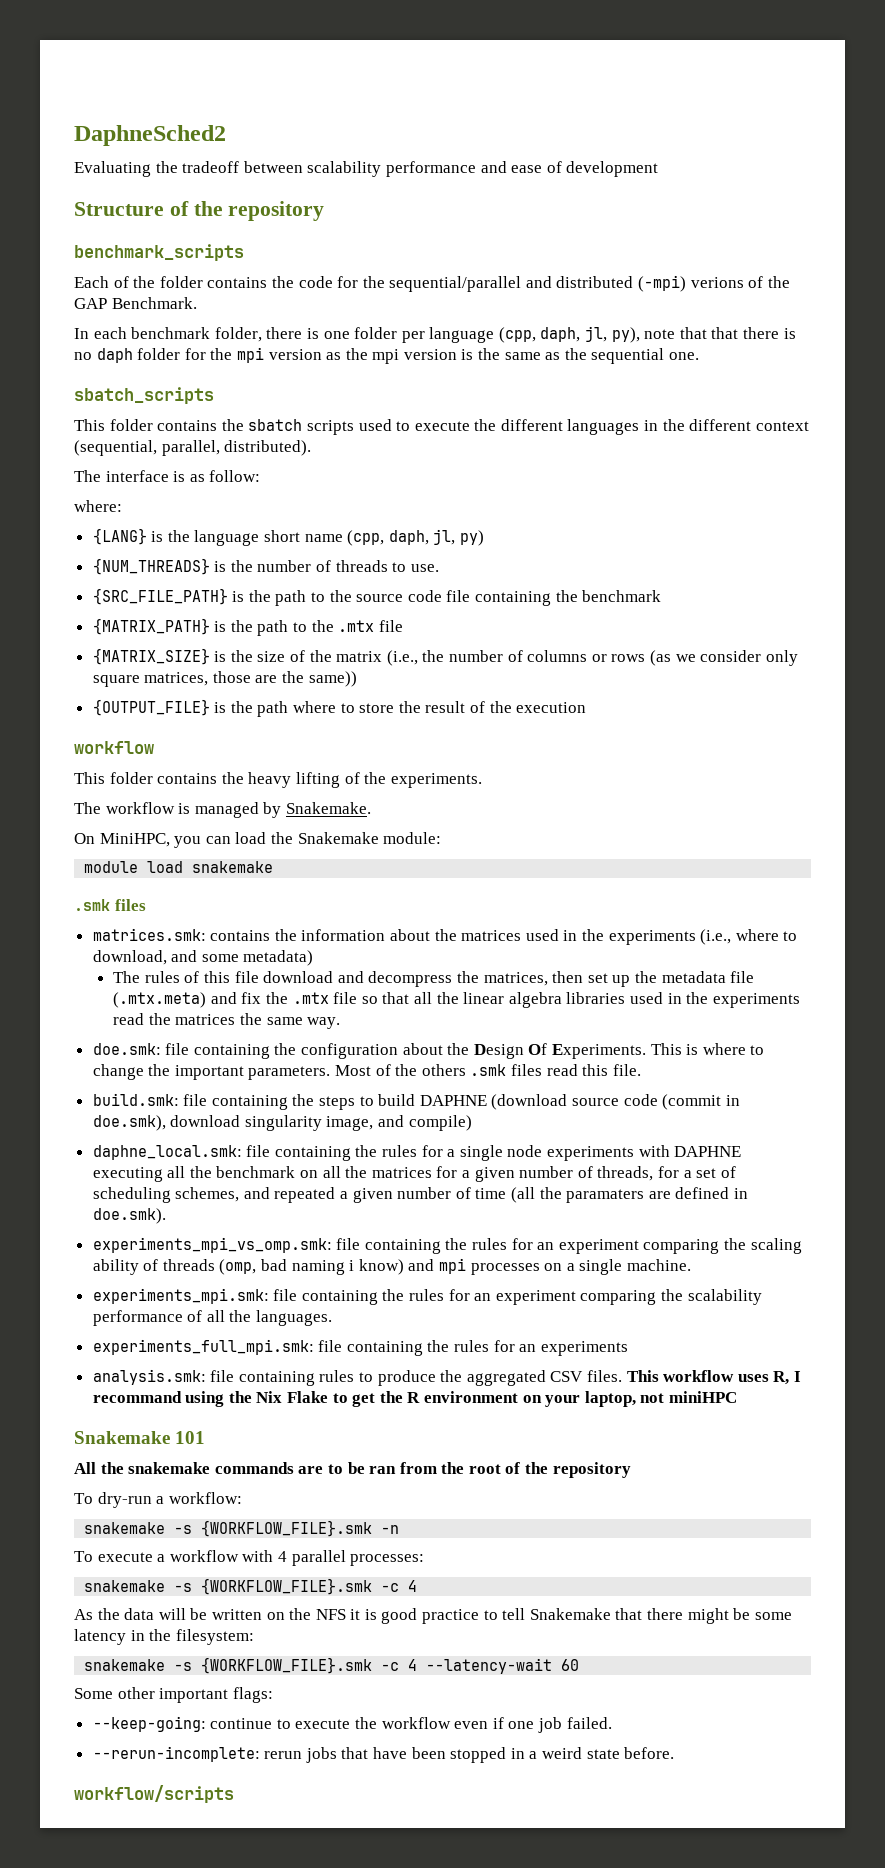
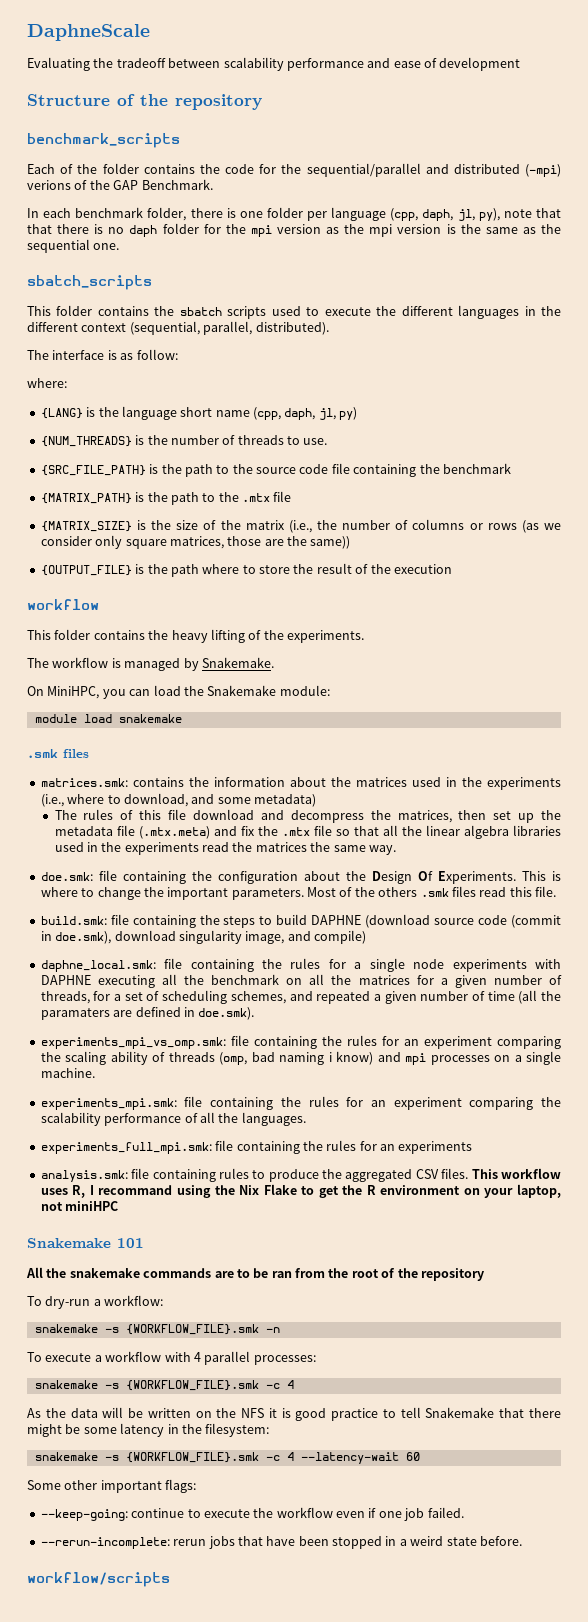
[74,125,226,146] DaphneSched2 -> [27,24,150,41] DaphneScale

